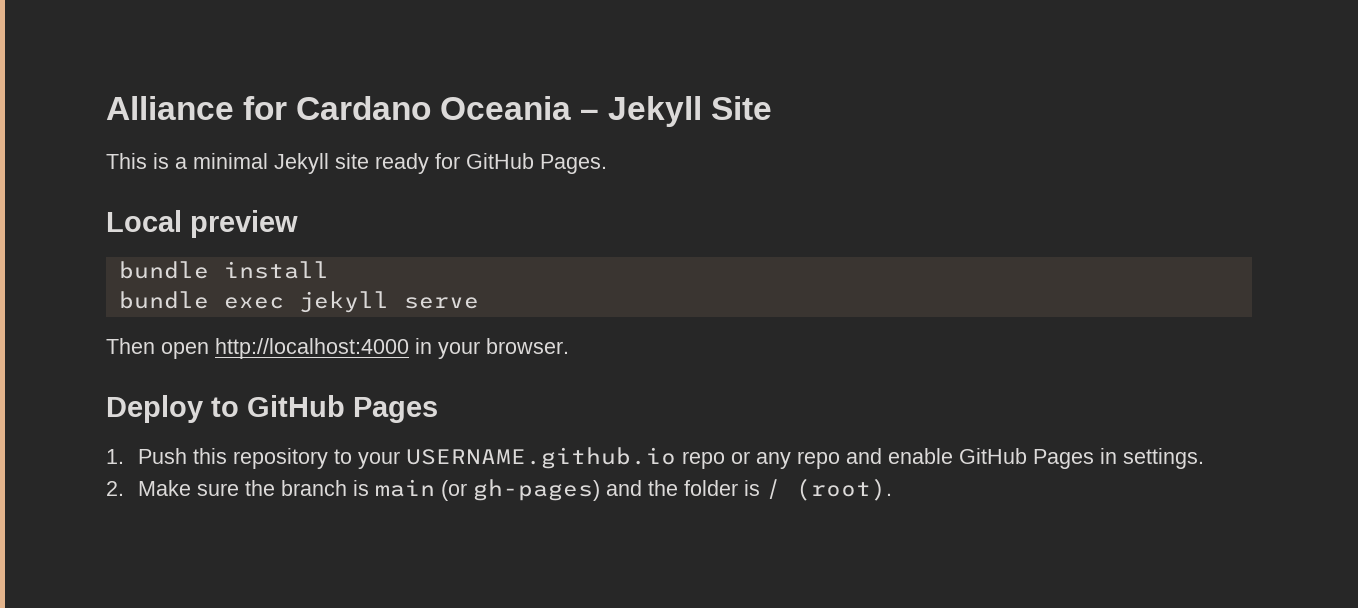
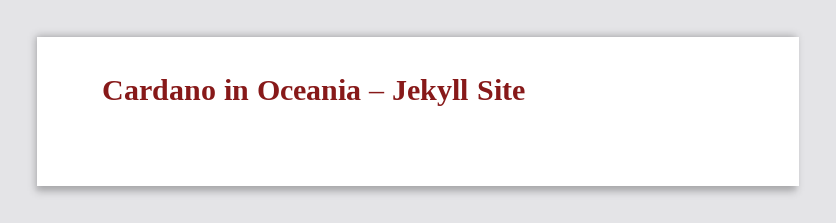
[106,96,432,120] Alliance for Cardano -> [102,79,250,100] Cardano in
[106,153,607,174] [106,210,298,238] [118,261,329,279] [118,291,479,313] [106,338,569,359] [106,395,438,423] [106,447,1204,469] [106,478,892,501] // This is a minimal Jekyll site ready for GitHub Pages. // Local preview // bundle install // bundle exec jekyll serve // Then open http://localhost:4000 in your browser. // Deploy to GitHub Pages // 1. Push this repository to your USERNAME.github.io repo or any repo and enable GitHub Pages in settings. // 2. Make sure the branch is main (or gh-pages) and the folder is / (root). -> (525, 89) none

